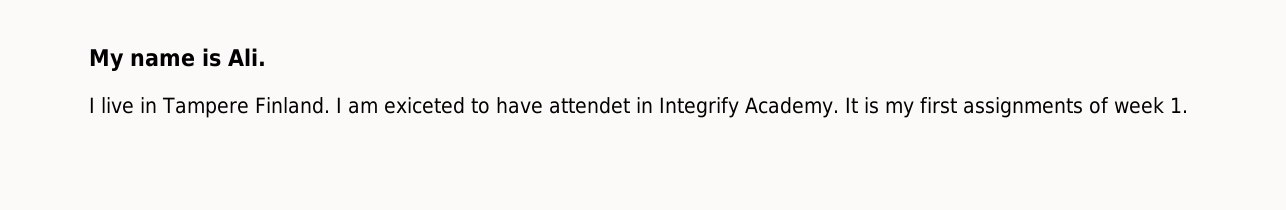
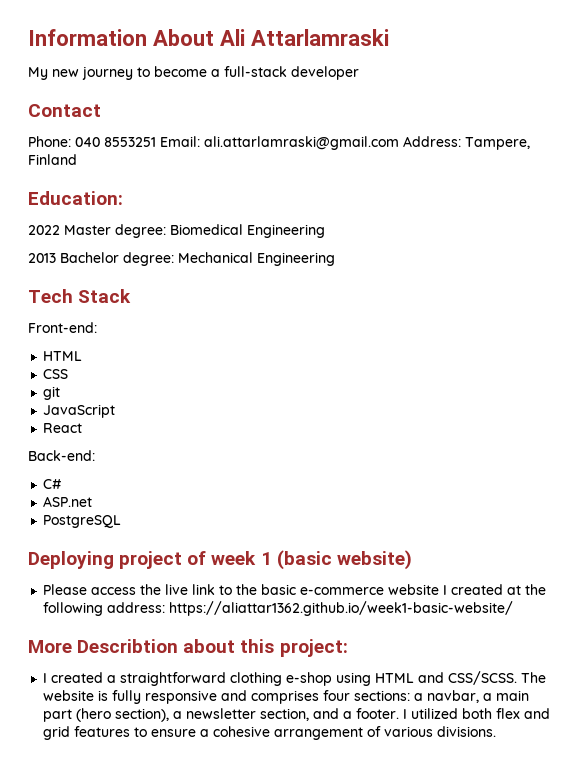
[89,48,266,71] [89,97,1188,118] My name is Ali. // I live in Tampere Finland. I am exiceted to have attendet in Integrify Academy. It is my first assignments of week 1. -> [28,29,389,46] [28,66,359,80] [28,104,101,117] [28,136,530,150] [28,154,77,165] [28,191,123,205] [28,224,325,238] [28,252,335,266] [28,289,132,303] [28,322,97,333] [43,351,83,361] [43,369,69,379] [43,386,61,400] [43,404,116,418] [43,423,83,433] [28,450,95,461] [43,479,63,489] [43,496,93,507] [43,515,122,528] [28,550,412,570] [43,584,547,595] [43,601,514,616] [28,639,348,657] [43,671,547,686] [43,690,530,704] [43,708,551,722] [43,726,497,740] Information About Ali Attarlamraski // My new journey to become a full-stack developer // Contact // Phone: 040 8553251 Email: ali.attarlamraski@gmail.com Address: Tampere, Finland // Education: // 2022 Master degree: Biomedical Engineering // 2013 Bachelor degree: Mechanical Engineering // Tech Stack // Front-end: // HTML // CSS // git // JavaScript // React // Back-end: // C# // ASP.net // PostgreSQL // Deploying project of week 1 (basic website) // Please access the live link to the basic e-commerce website I created at the following address: https://aliattar1362.github.io/week1-basic-website/ // More Describtion about this project: // I created a straightforward clothing e-shop using HTML and CSS/SCSS. The website is fully responsive and comprises four sections: a navbar, a main part (hero section), a newsletter section, and a footer. I utilized both flex and grid features to ensure a cohesive arrangement of various divisions.

